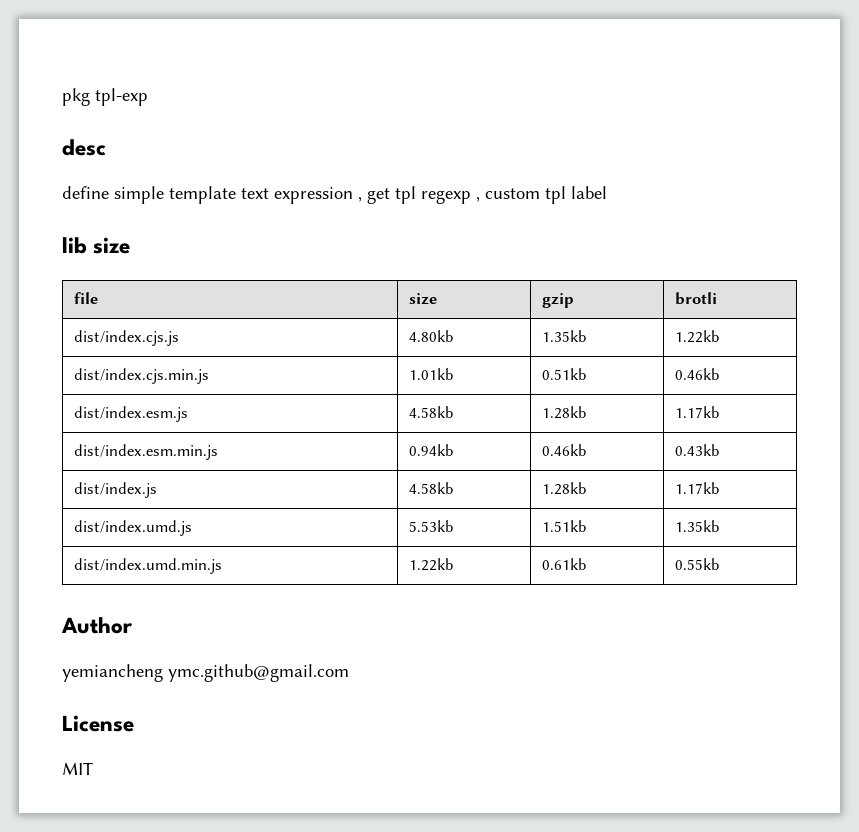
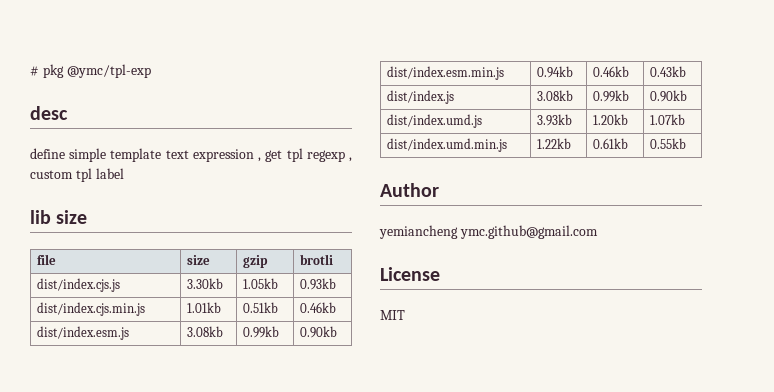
[62,88,148,106] pkg tpl-exp -> [30,64,151,78] # pkg @ymc/tpl-exp
[408,330,453,342] [541,330,586,342] [674,330,719,343] 4.80kb | 1.35kb | 1.22kb -> [186,278,223,289] [242,278,278,289] [299,278,336,290] 3.30kb | 1.05kb | 0.93kb
[408,406,453,418] [541,406,586,419] [674,406,719,418] 4.58kb | 1.28kb | 1.17kb -> [186,326,223,337] [242,326,279,338] [299,326,337,338] 3.08kb | 0.99kb | 0.90kb
[408,482,453,494] [541,482,586,495] [674,482,719,494] [73,520,192,536] [408,520,453,532] [541,520,586,532] [674,520,719,532] 4.58kb | 1.28kb | 1.17kb // dist/index.umd.js | 5.53kb | 1.51kb | 1.35kb -> [536,90,573,101] [592,90,629,102] [649,90,687,102] [386,114,482,128] [536,114,572,126] [592,114,628,125] [649,114,685,125] 3.08kb | 0.99kb | 0.90kb // dist/index.umd.js | 3.93kb | 1.20kb | 1.07kb

